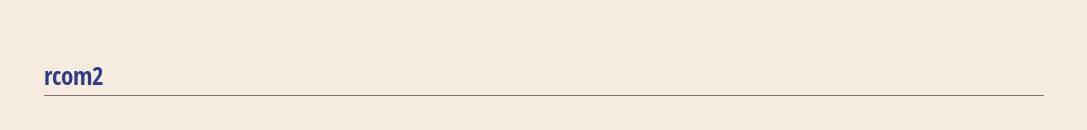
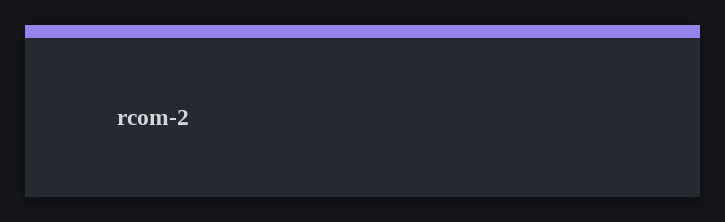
[44,67,104,85] rcom2 -> [117,110,189,125] rcom-2

